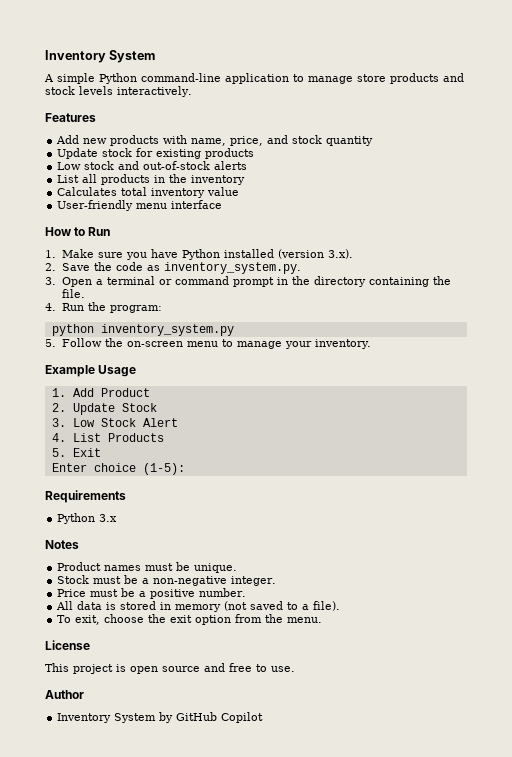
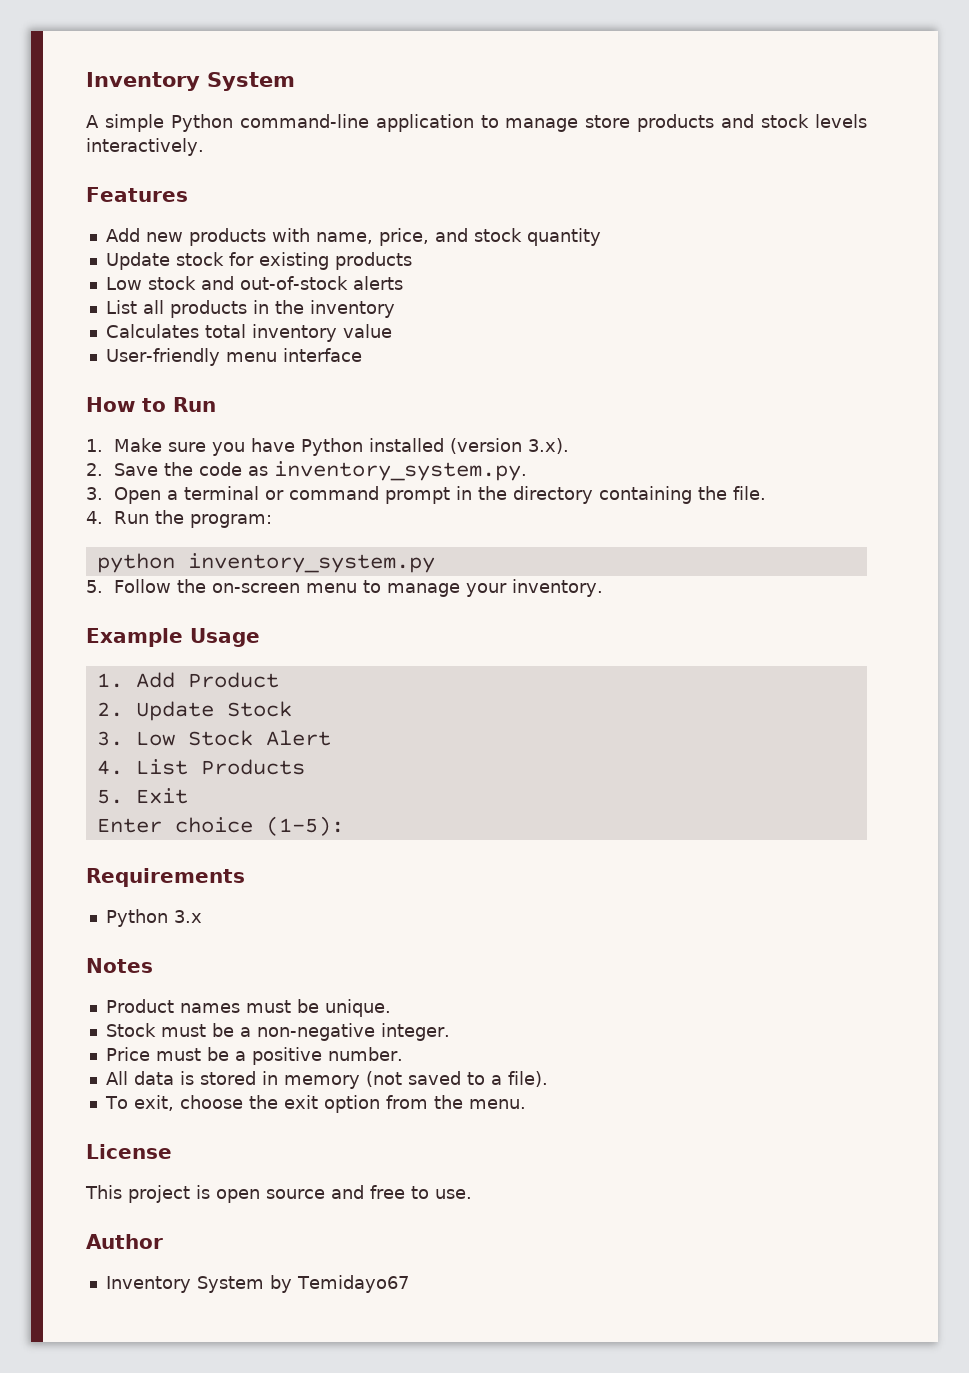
[176,712,264,723] GitHub Copilot -> [296,1275,409,1293] Temidayo67

